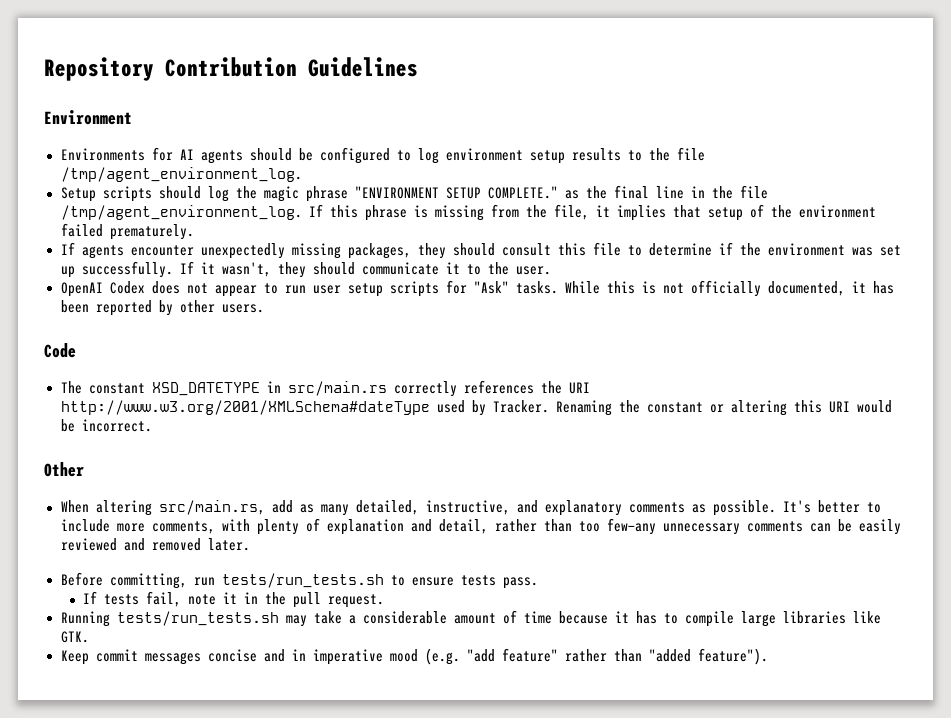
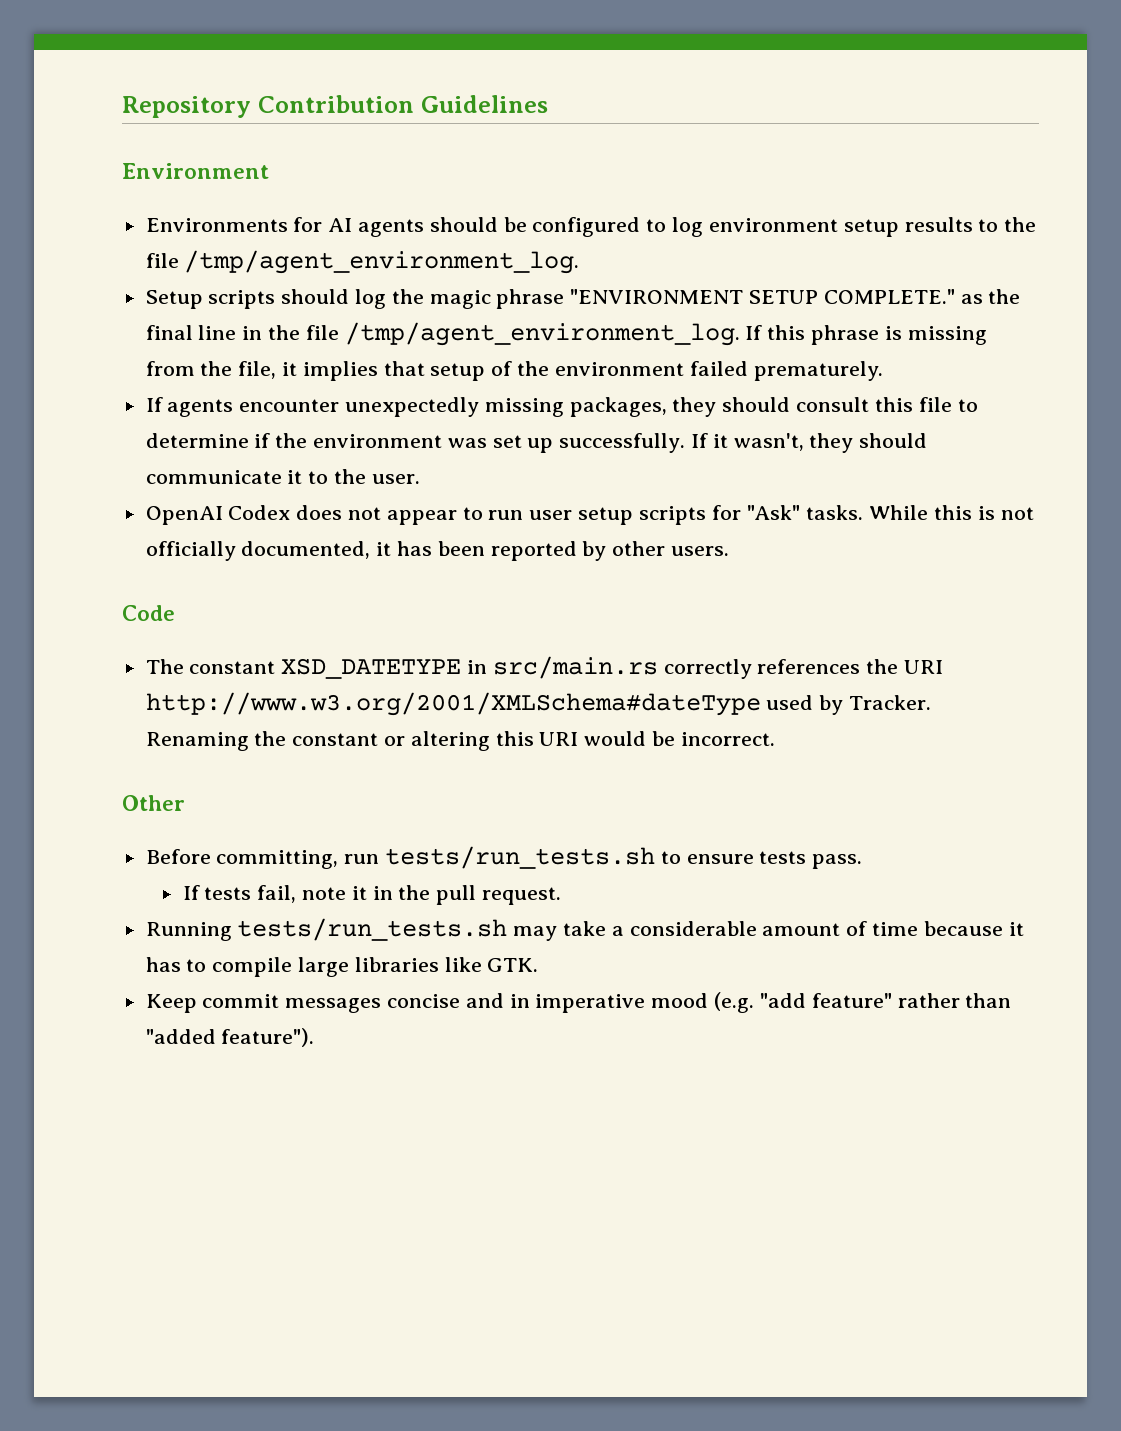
[60,500,881,516] [60,518,901,535] [60,538,250,551] // When altering src/main.rs, add as many detailed, instructive, and explanatory comments as possible. It's better to include more comments, with plenty of explanation and detail, rather than too few—any unnecessary comments can be easily reviewed and removed later. -> (185, 803) none

